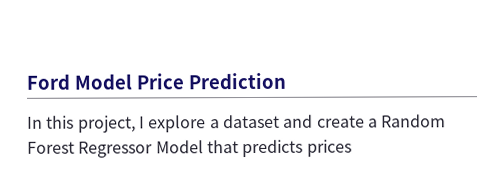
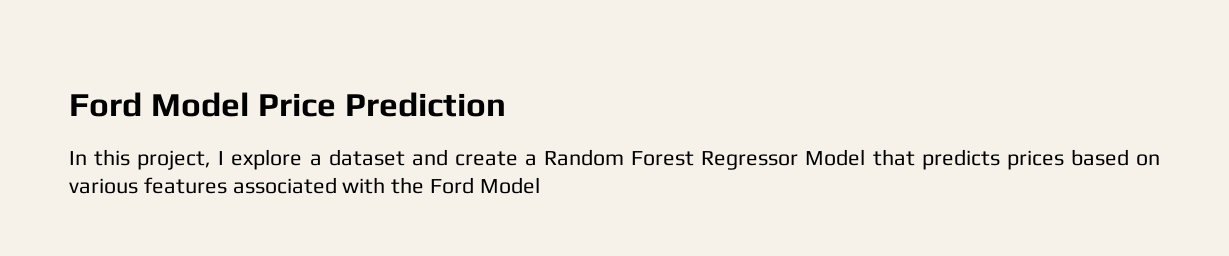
(352, 148) none -> [1070,149,1160,166] [69,177,540,194] based on various features associated with the Ford Model

